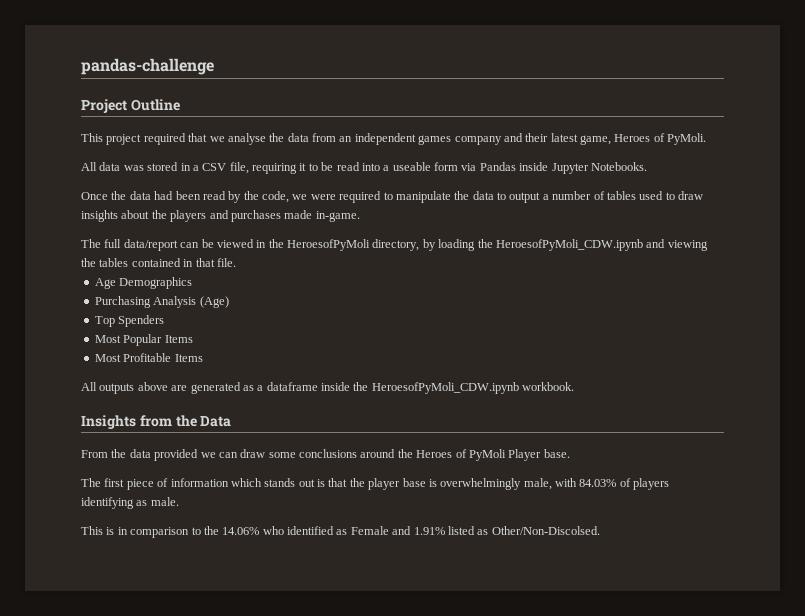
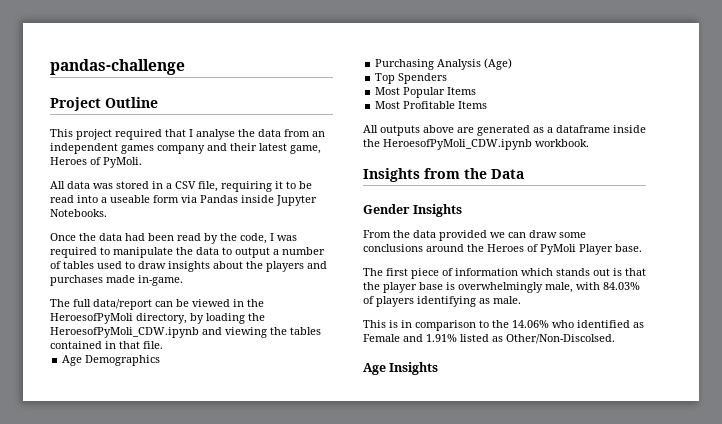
[209,136,225,142] we -> [189,129,193,137] I
[292,194,336,200] we were -> [270,233,297,241] I was
(232, 421) none -> [363,204,463,217] // Gender Insights
(600, 530) none -> [363,362,439,375] // Age Insights

